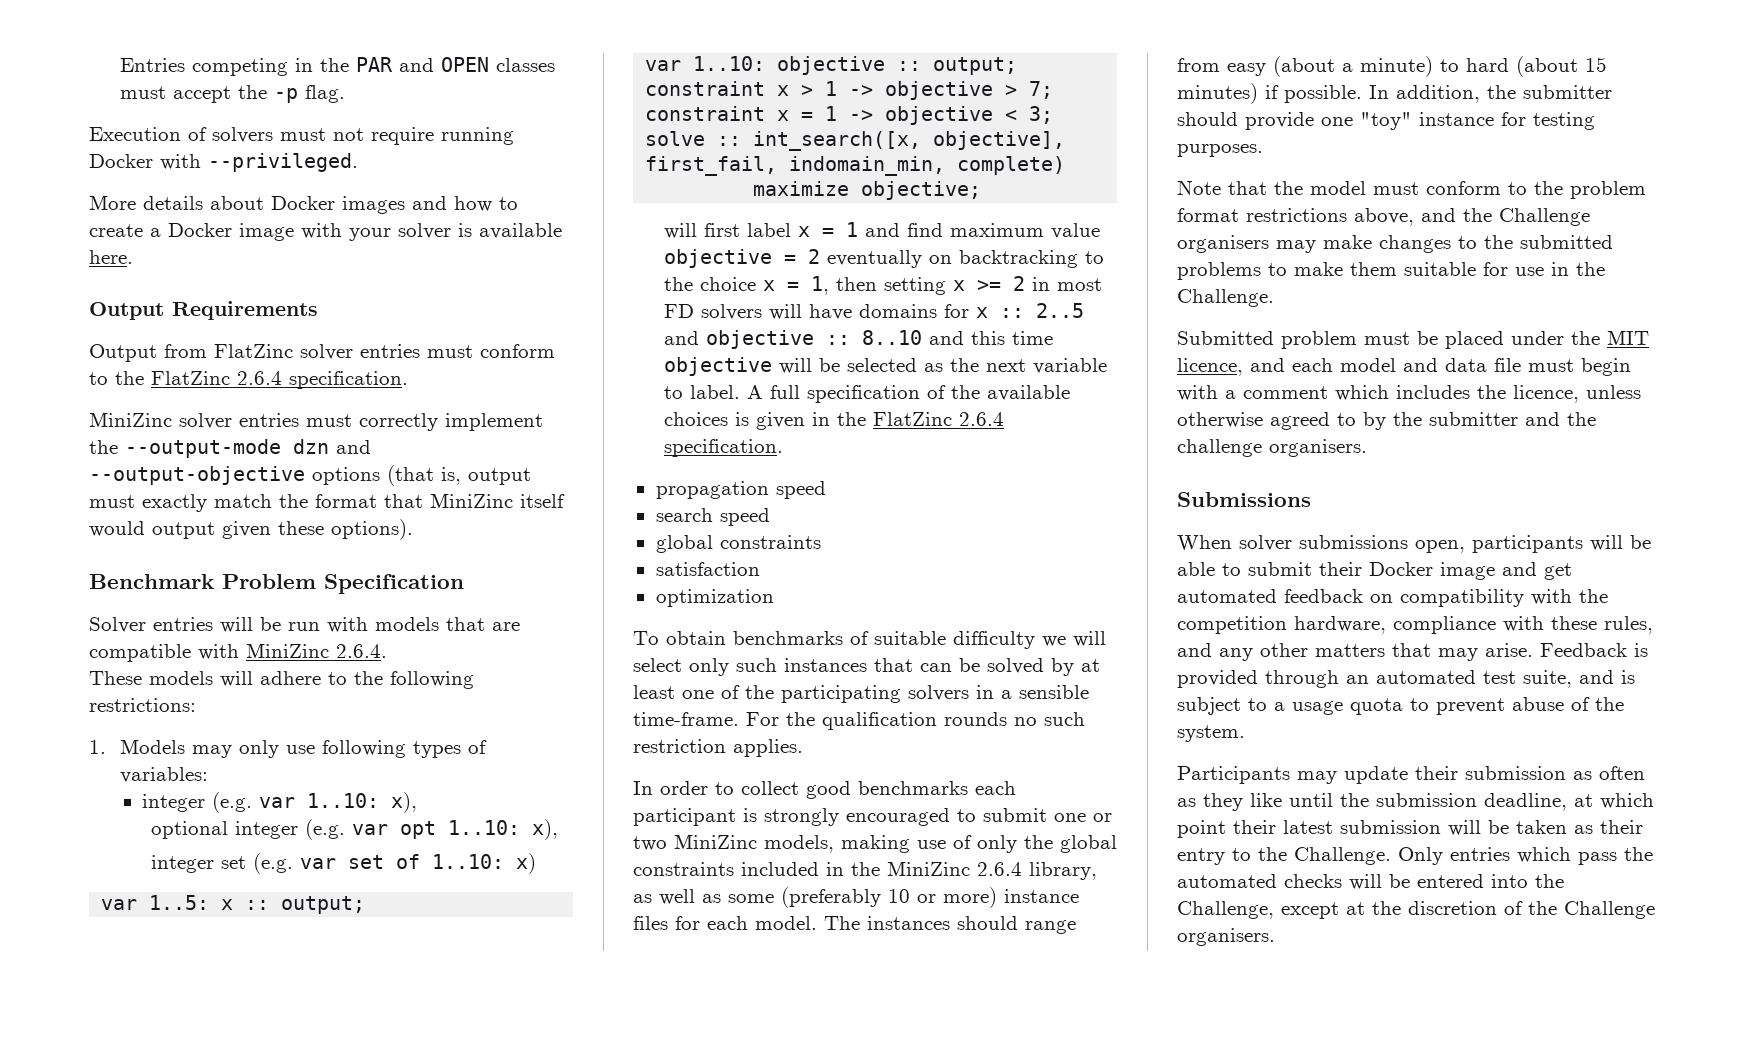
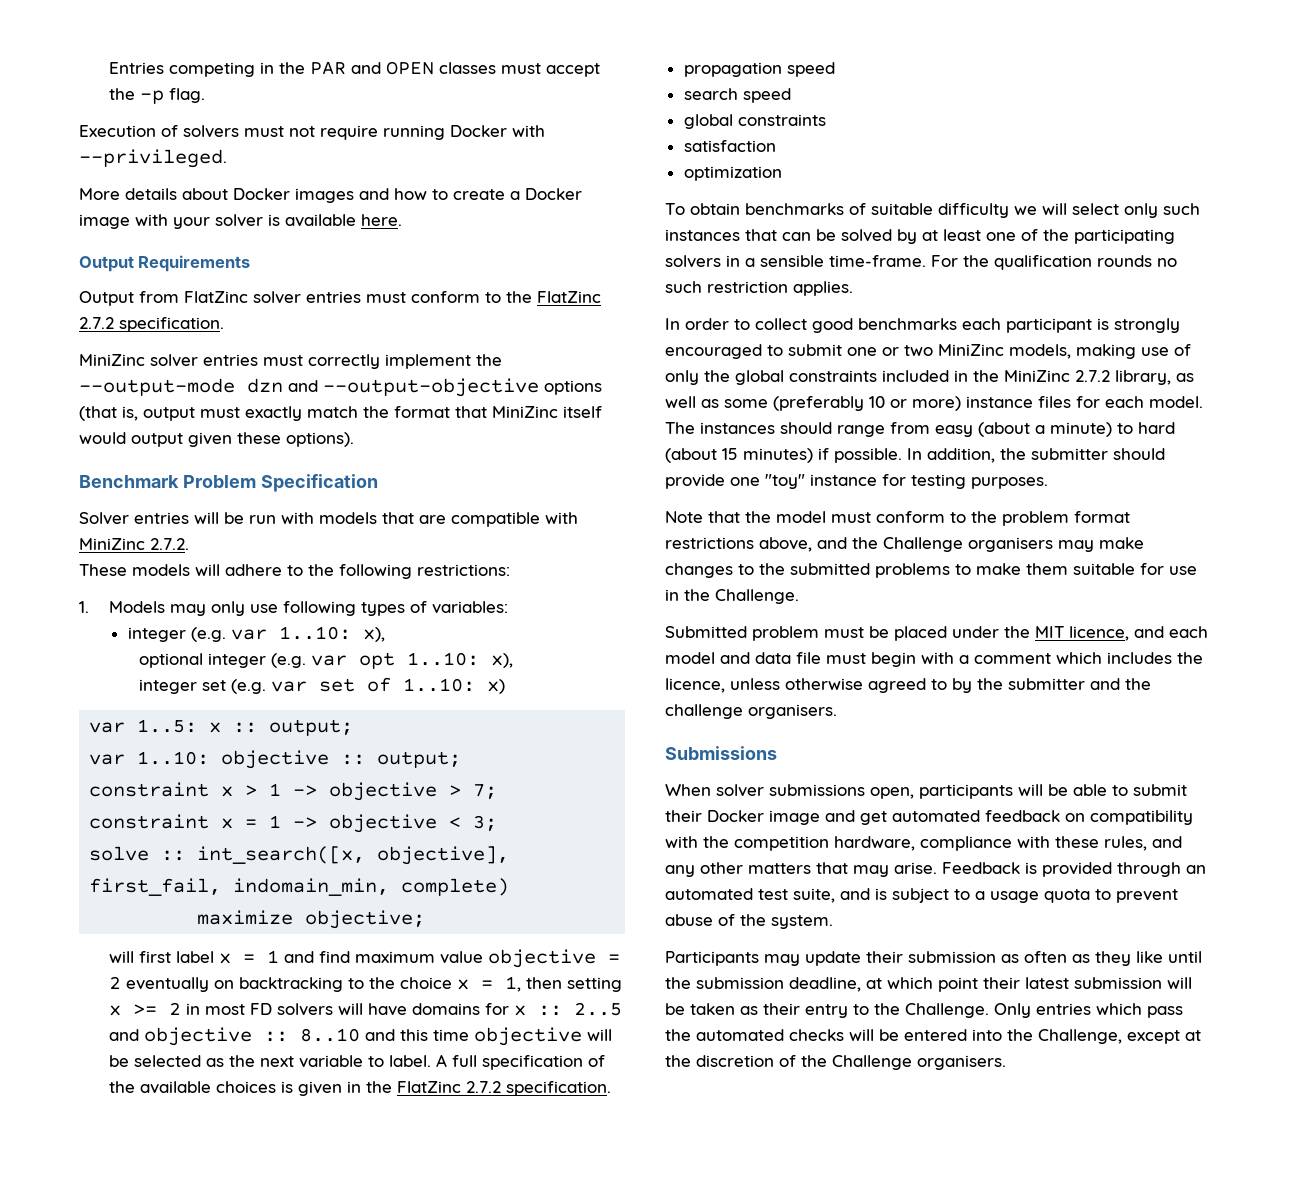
[237,371,282,385] 2.6.4 -> [79,317,114,329] 2.7.2
[336,644,387,658] 2.6.4. -> [150,538,189,550] 2.7.2.
[958,412,1004,426] 2.6.4 -> [465,1081,501,1093] 2.7.2
[977,862,1022,876] 2.6.4 -> [1075,370,1110,382] 2.7.2

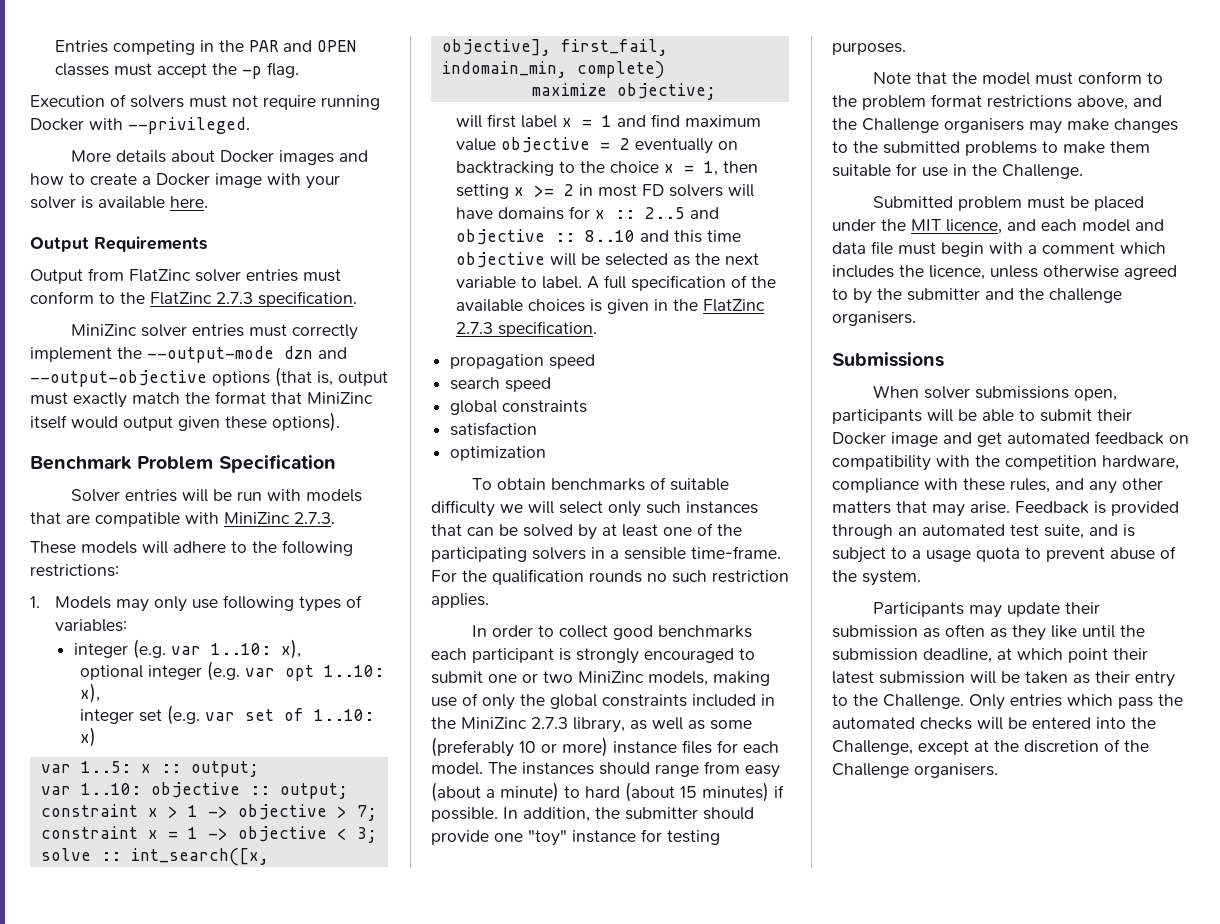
[79,317,114,329] 2.7.2 -> [216,292,253,304] 2.7.3
[150,538,189,550] 2.7.2. -> [294,512,335,524] 2.7.3.
[465,1081,501,1093] 2.7.2 -> [455,322,493,334] 2.7.3
[1075,370,1110,382] 2.7.2 -> [531,717,568,729] 2.7.3

